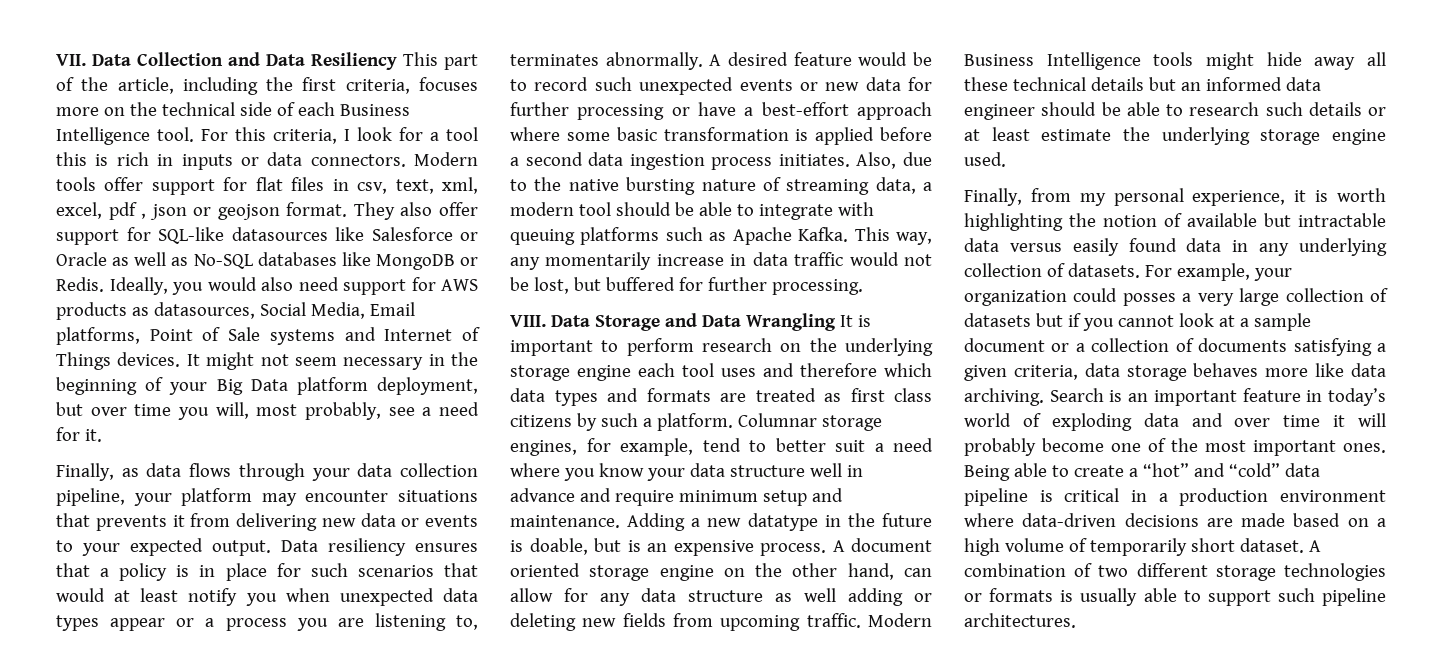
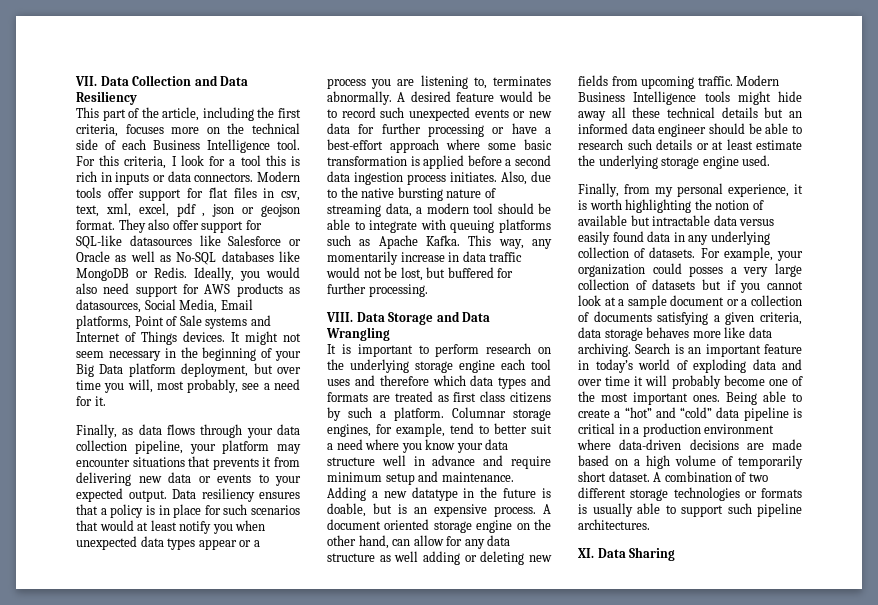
(397, 61) none -> (137, 98) //
(836, 322) none -> (390, 334) //
(1076, 620) none -> [578,547,676,561] // XI. Data Sharing

